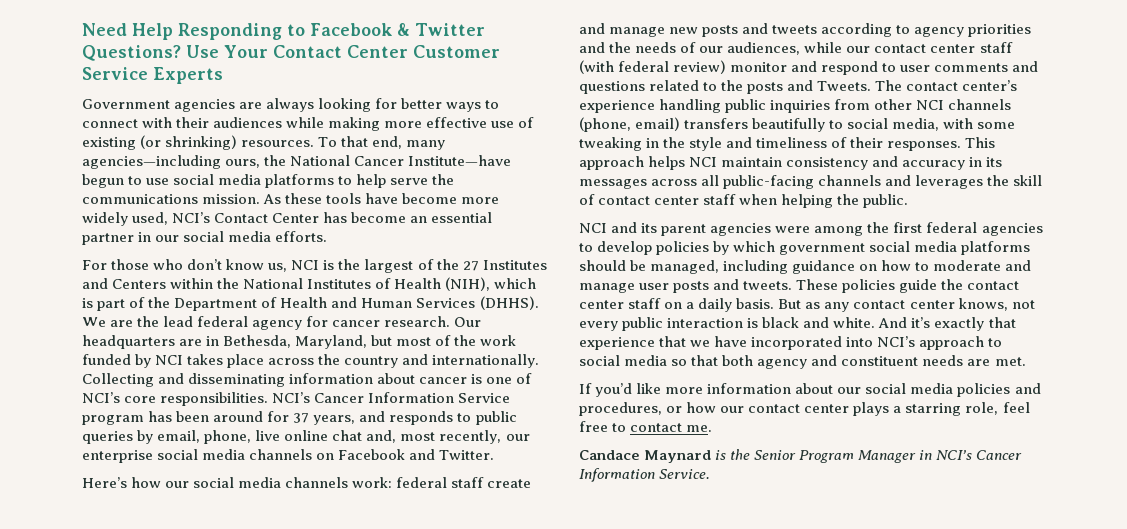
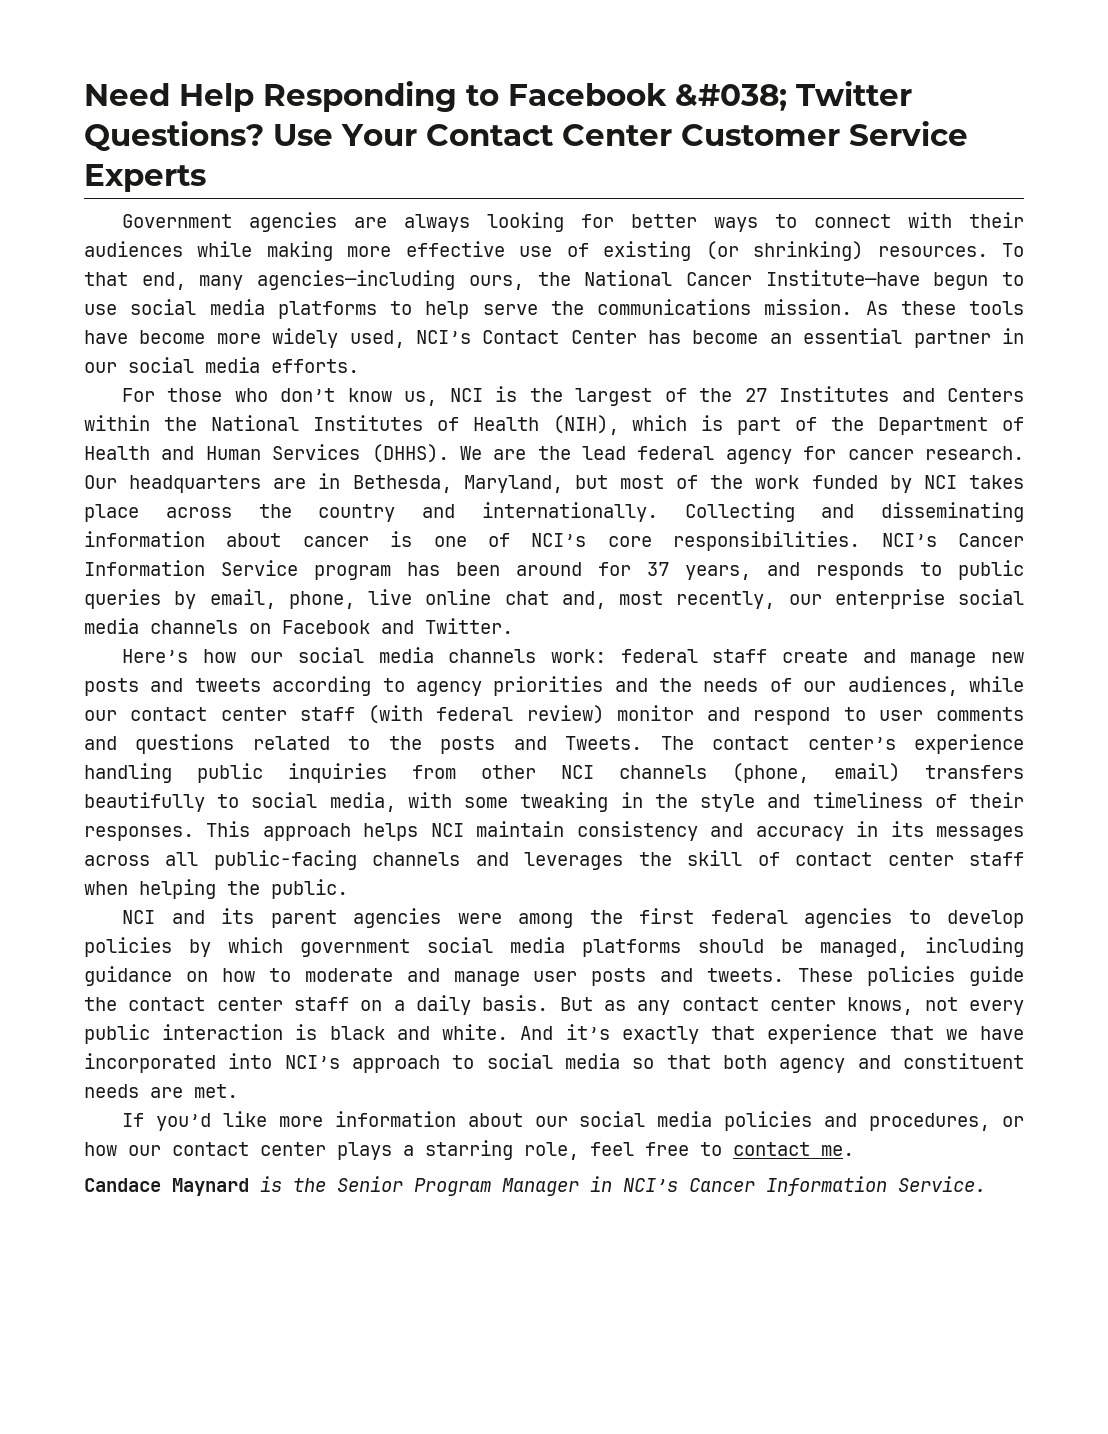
[397,23,410,36] & -> [675,84,787,111] &#038;

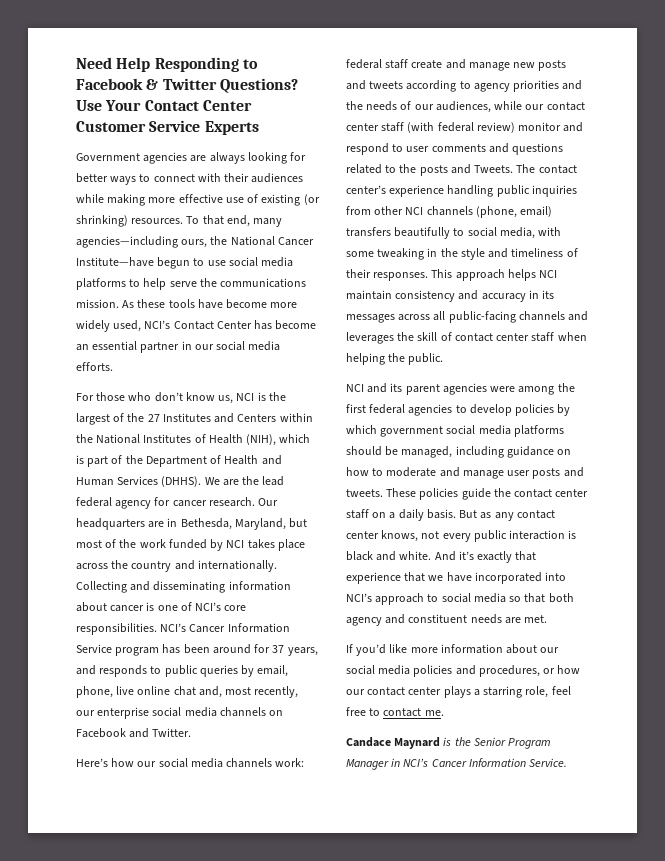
[675,84,787,111] &#038; -> [146,79,159,90] &

